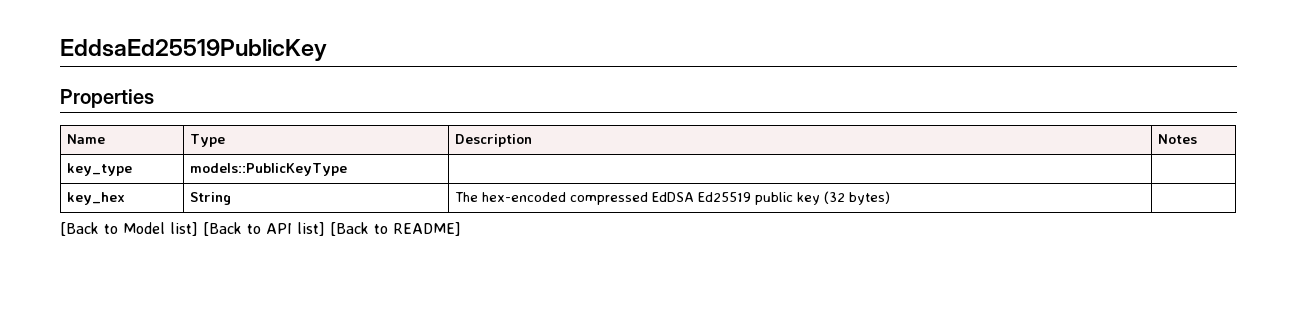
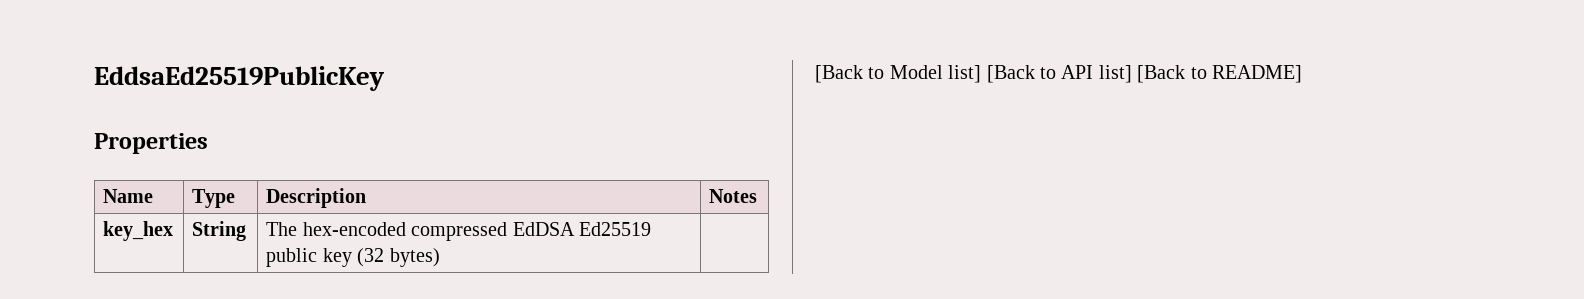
[67,163,133,176] [190,163,348,176] // key_type | models::PublicKeyType | | -> (758, 196) none

